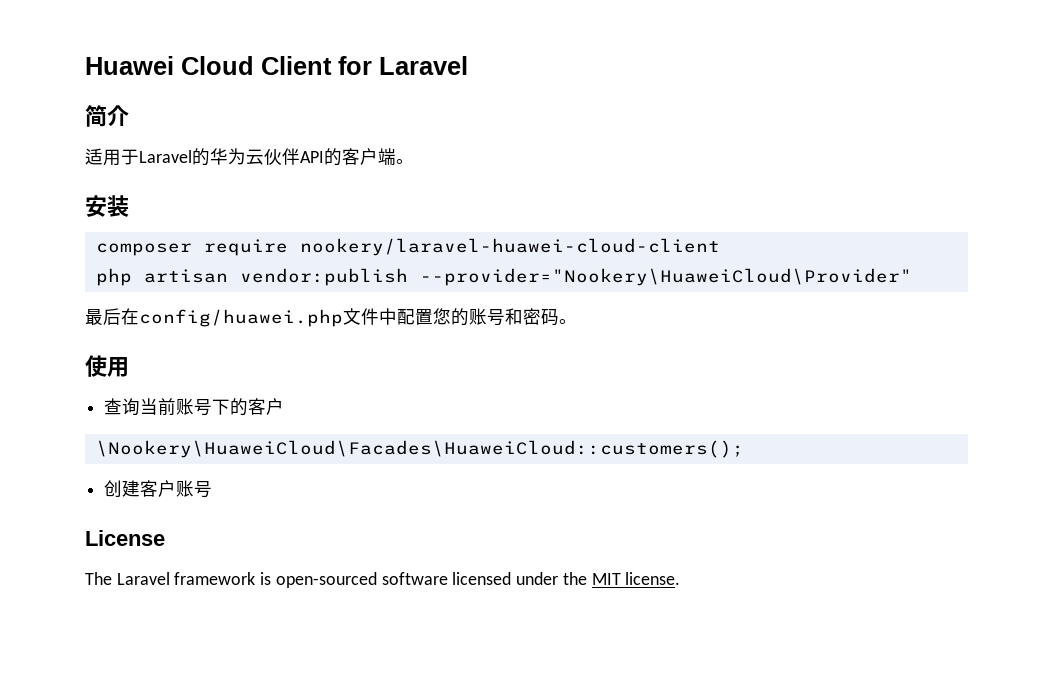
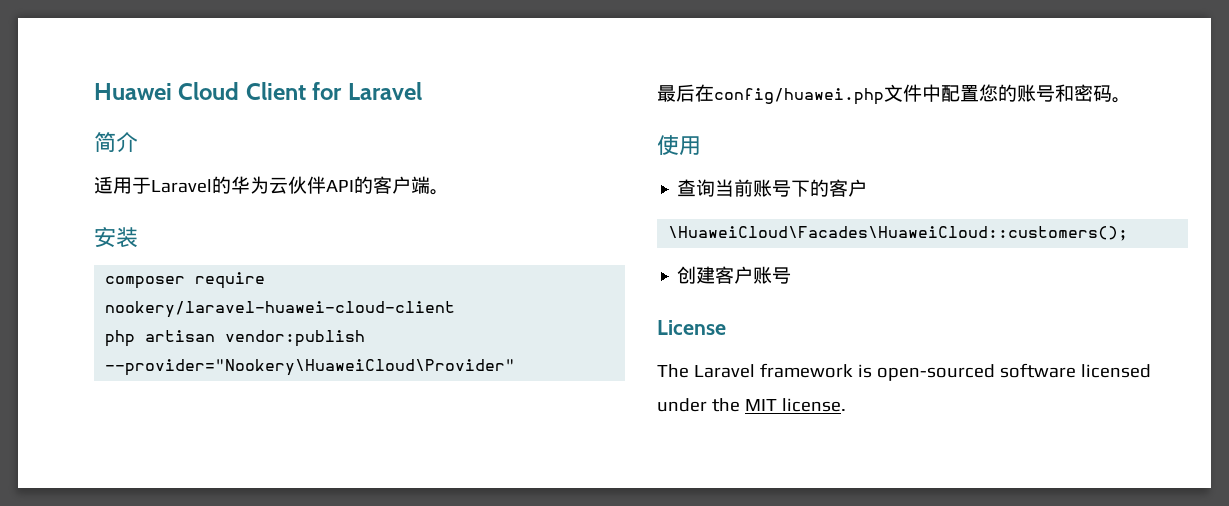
[95,440,744,458] \Nookery\HuaweiCloud\Facades\HuaweiCloud::customers(); -> [668,226,1129,241] \HuaweiCloud\Facades\HuaweiCloud::customers();

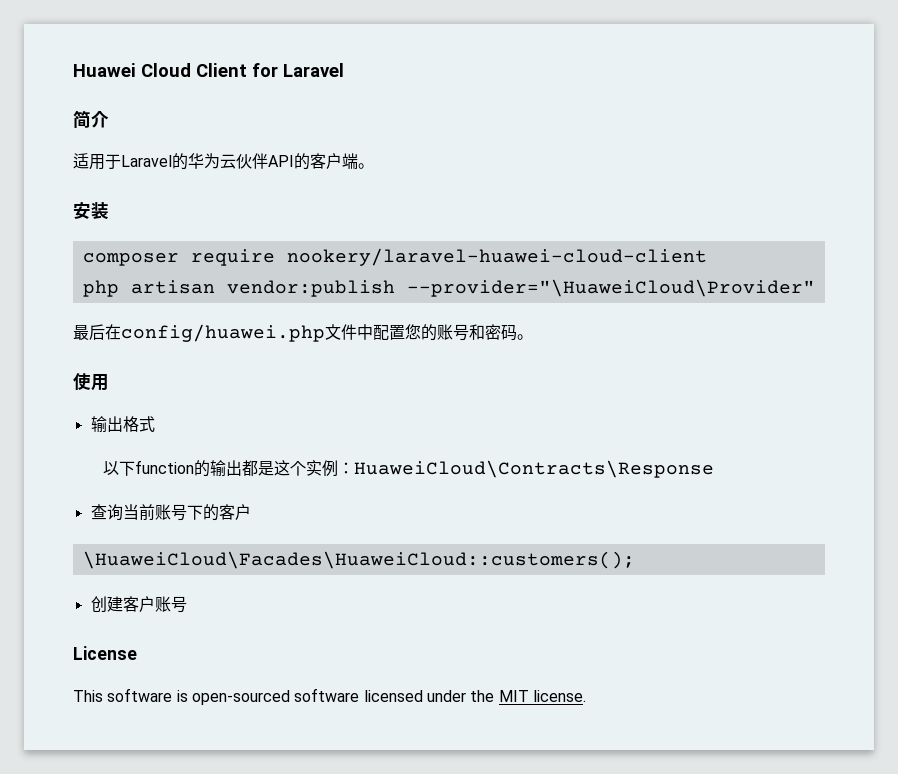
[105,359,516,376] --provider="Nookery\HuaweiCloud\Provider" -> [406,279,815,297] --provider="\HuaweiCloud\Provider"
(701, 145) none -> [90,416,155,432] [102,460,714,478] // 输出格式 // 以下function的输出都是这个实例：HuaweiCloud\Contracts\Response
[657,363,853,378] The Laravel framework -> [73,688,173,702] This software

